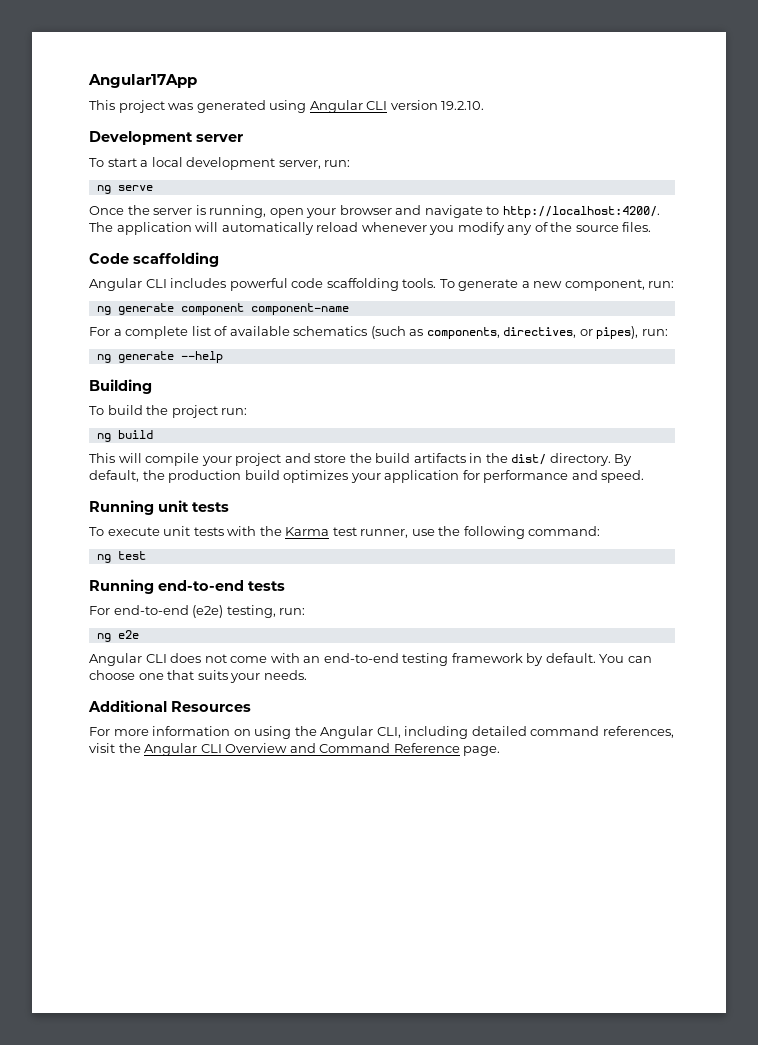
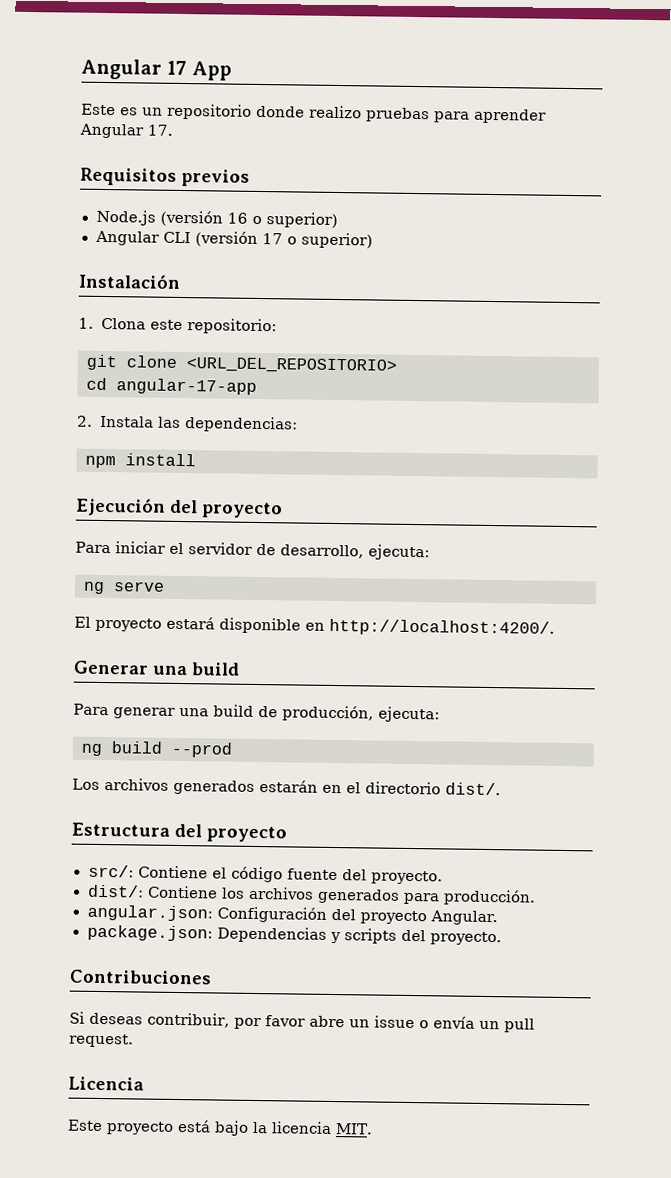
[88,74,197,88] [89,100,485,113] [89,131,243,145] [89,157,351,170] [96,185,153,194] [89,205,660,218] [89,222,652,235] [89,252,219,267] [89,278,675,291] [96,303,349,315] [89,326,668,339] [96,351,223,363] [89,379,152,394] [89,405,248,418] [96,430,153,442] [89,453,633,466] [89,470,645,483] [89,500,229,515] [89,526,601,539] [96,551,146,563] [89,579,285,594] [89,605,306,618] [96,630,139,642] [89,653,652,666] [89,670,307,683] [88,700,251,712] [89,726,674,739] [89,743,501,756] Angular17App // This project was generated using Angular CLI version 19.2.10. // Development server // To start a local development server, run: // ng serve // Once the server is running, open your browser and navigate to http://localhost:4200/. The application will automatically reload whenever you modify any of the source files. // Code scaffolding // Angular CLI includes powerful code scaffolding tools. To generate a new component, run: // ng generate component component-name // For a complete list of available schematics (such as components, directives, or pipes), run: // ng generate --help // Building // To build the project run: // ng build // This will compile your project and store the build artifacts in the dist/ directory. By default, the production build optimizes your application for performance and speed. // Running unit tests // To execute unit tests with the Karma test runner, use the following command: // ng test // Running end-to-end tests // For end-to-end (e2e) testing, run: // ng e2e // Angular CLI does not come with an end-to-end testing framework by default. You can choose one that suits your needs. // Additional Resources // For more information on using the Angular CLI, including detailed command references, visit the Angular CLI Overview and Command Reference page. -> [81,58,232,81] [81,103,547,124] [79,123,173,139] [80,167,250,187] [95,209,338,228] [94,230,373,249] [78,273,181,289] [78,317,277,335] [86,354,397,374] [86,377,257,395] [77,415,298,433] [85,453,196,469] [75,497,283,519] [75,541,430,561] [83,581,165,595] [74,616,555,637] [73,660,240,676] [73,703,440,723] [81,741,233,758] [72,778,501,796] [71,822,287,843] [87,864,443,885] [87,884,536,906] [86,904,499,926] [86,924,502,946] [69,969,212,985] [69,1011,535,1033] [69,1033,134,1048] [68,1076,144,1091] [67,1119,373,1136] Angular 17 App // Este es un repositorio donde realizo pruebas para aprender Angular 17. // Requisitos previos // Node.js (versión 16 o superior) // Angular CLI (versión 17 o superior) // Instalación // 1. Clona este repositorio: // git clone <URL_DEL_REPOSITORIO> // cd angular-17-app // 2. Instala las dependencias: // npm install // Ejecución del proyecto // Para iniciar el servidor de desarrollo, ejecuta: // ng serve // El proyecto estará disponible en http://localhost:4200/. // Generar una build // Para generar una build de producción, ejecuta: // ng build --prod // Los archivos generados estarán en el directorio dist/. // Estructura del proyecto // src/: Contiene el código fuente del proyecto. // dist/: Contiene los archivos generados para producción. // angular.json: Configuración del proyecto Angular. // package.json: Dependencias y scripts del proyecto. // Contribuciones // Si deseas contribuir, por favor abre un issue o envía un pull request. // Licencia // Este proyecto está bajo la licencia MIT.

